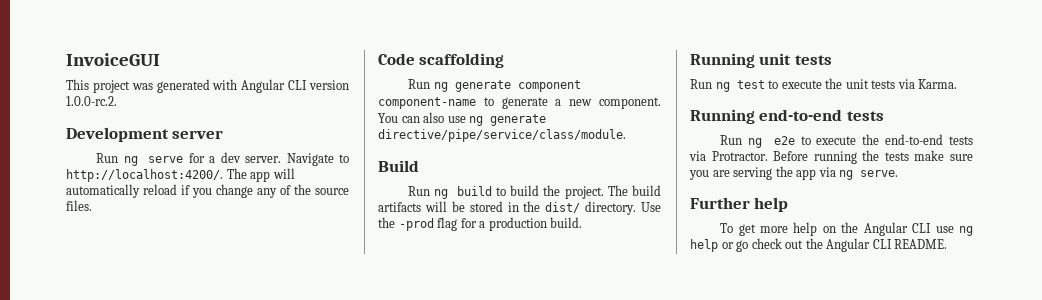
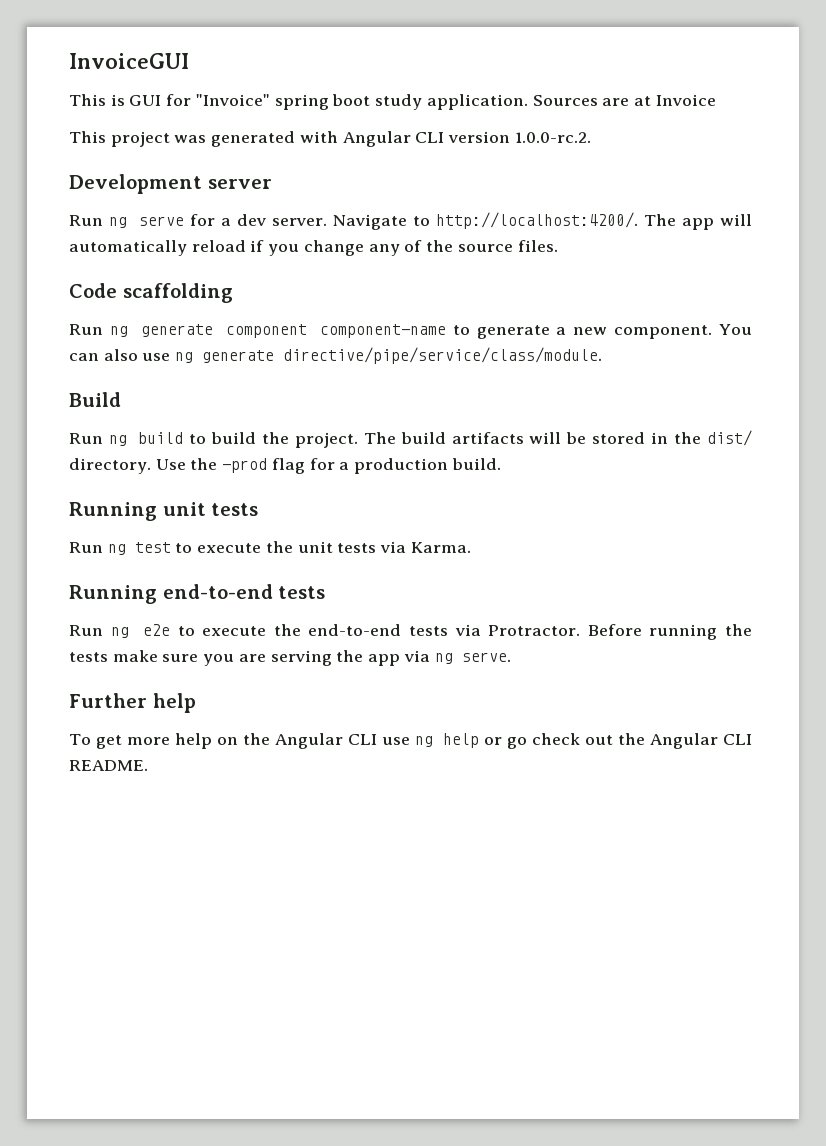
(160, 59) none -> [69,94,716,110] // This is GUI for "Invoice" spring boot study application. Sources are at Invoice

